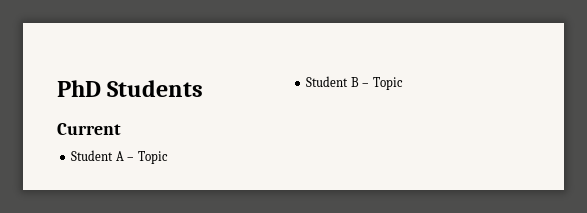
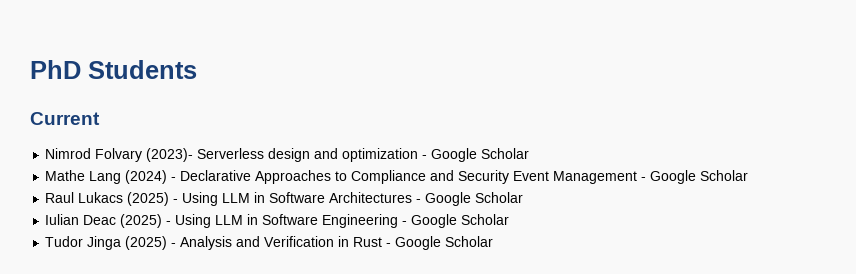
[71,150,168,164] [306,76,403,90] Student A – Topic // Student B – Topic -> [45,148,530,162] [45,170,749,184] [45,192,524,206] [45,214,510,228] [45,236,494,250] Nimrod Folvary (2023)- Serverless design and optimization - Google Scholar // Mathe Lang (2024) - Declarative Approaches to Compliance and Security Event Management - Google Scholar // Raul Lukacs (2025) - Using LLM in Software Architectures - Google Scholar // Iulian Deac (2025) - Using LLM in Software Engineering - Google Scholar // Tudor Jinga (2025) - Analysis and Verification in Rust - Google Scholar

